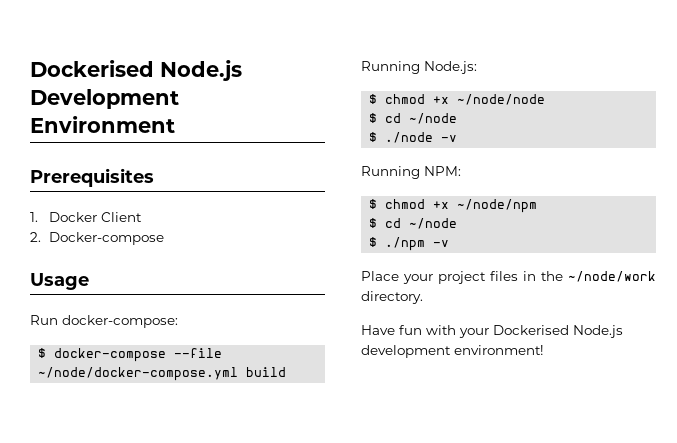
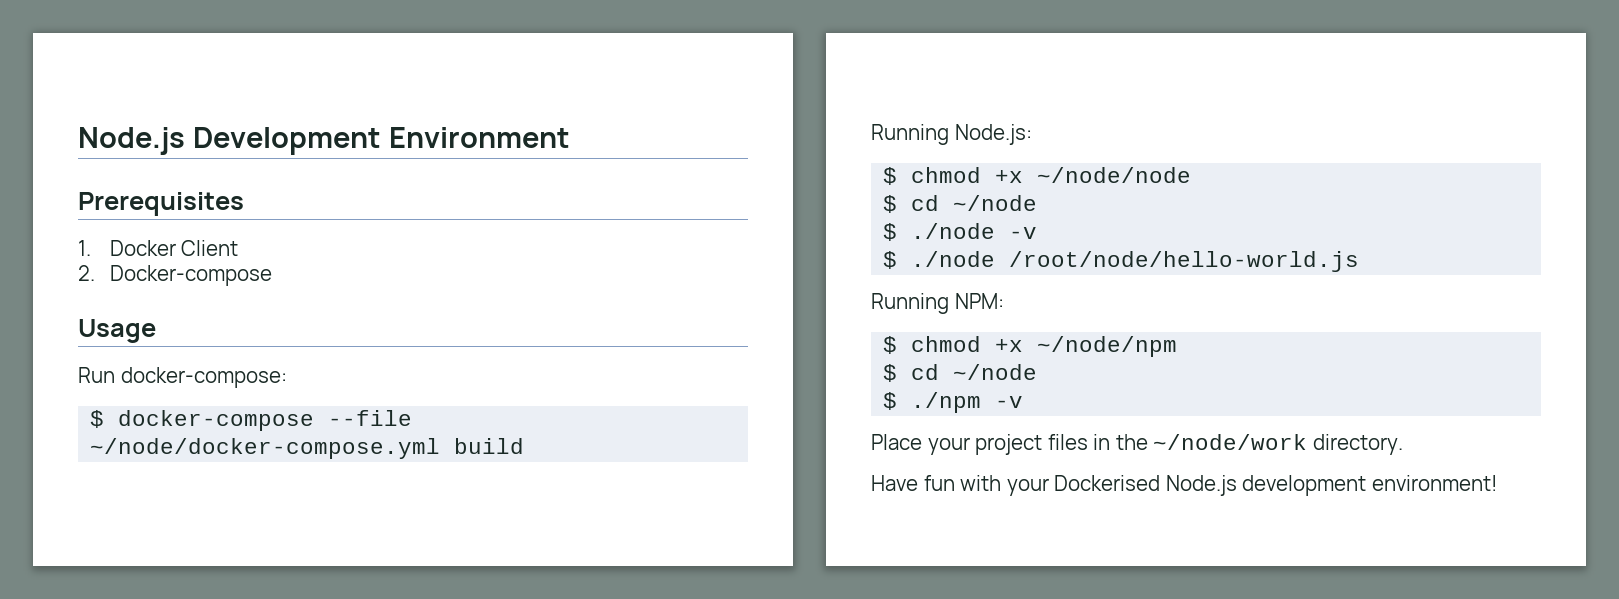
[30,60,154,77] Dockerised -> (78, 141) none
(458, 138) none -> [883,251,1360,272] // $ ./node /root/node/hello-world.js

